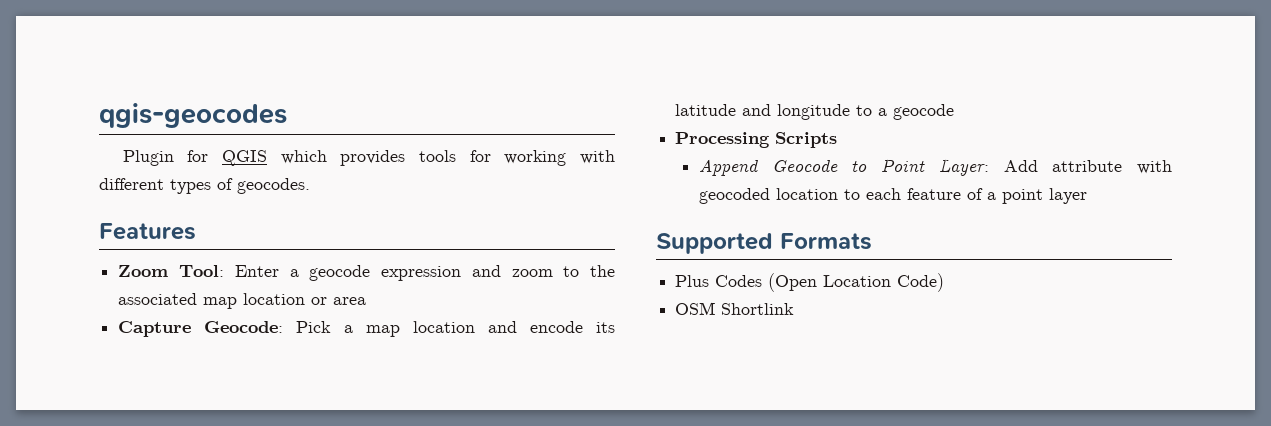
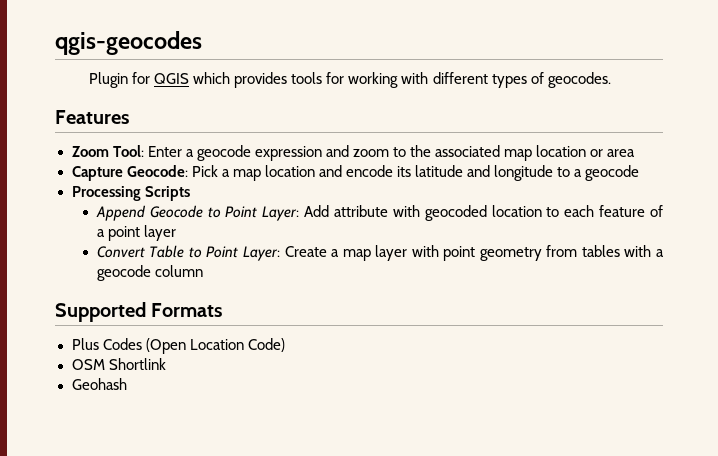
(1088, 196) none -> [96,245,664,261] [96,265,203,281] // Convert Table to Point Layer: Create a map layer with point geometry from tables with a geocode column
(795, 309) none -> [71,378,127,390] // Geohash

